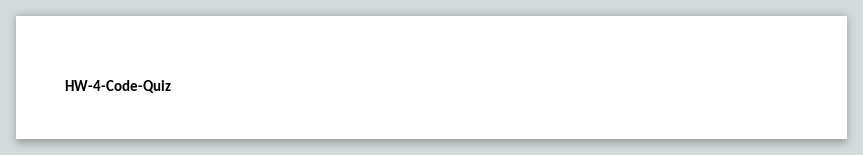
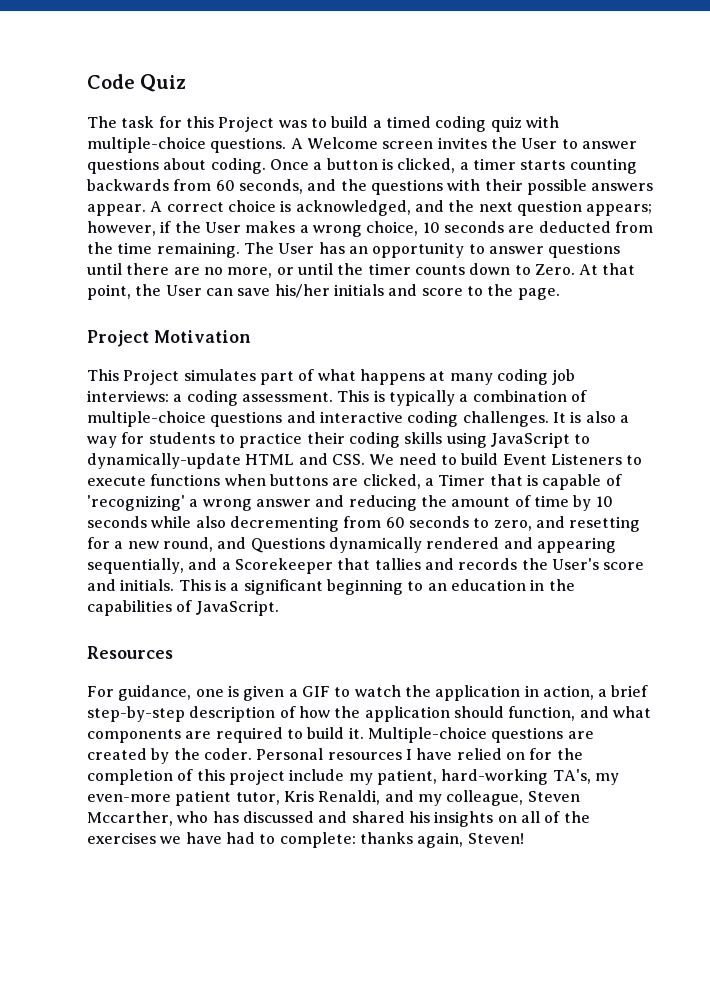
[65,80,171,93] HW-4-Code-Quiz -> [87,74,187,92] [87,116,559,132] [87,137,637,153] [87,158,637,174] [87,179,654,195] [87,200,653,216] [87,221,653,237] [87,242,621,258] [87,263,636,278] [87,284,560,300] [87,330,251,347] [87,369,576,385] [87,390,587,406] [87,411,629,427] [87,432,591,448] [87,453,643,469] [87,474,622,490] [87,495,613,511] [87,516,641,532] [87,537,616,553] [87,558,645,574] [87,579,575,595] [87,600,279,616] [87,646,173,659] [87,685,649,701] [87,706,651,722] [87,727,594,743] [87,748,583,764] [87,769,619,785] [87,790,580,806] [87,811,590,827] [87,832,524,848] Code Quiz // The task for this Project was to build a timed coding quiz with multiple-choice questions. A Welcome screen invites the User to answer questions about coding. Once a button is clicked, a timer starts counting backwards from 60 seconds, and the questions with their possible answers appear. A correct choice is acknowledged, and the next question appears; however, if the User makes a wrong choice, 10 seconds are deducted from the time remaining. The User has an opportunity to answer questions until there are no more, or until the timer counts down to Zero. At that point, the User can save his/her initials and score to the page. // Project Motivation // This Project simulates part of what happens at many coding job interviews: a coding assessment. This is typically a combination of multiple-choice questions and interactive coding challenges. It is also a way for students to practice their coding skills using JavaScript to dynamically-update HTML and CSS. We need to build Event Listeners to execute functions when buttons are clicked, a Timer that is capable of 'recognizing' a wrong answer and reducing the amount of time by 10 seconds while also decrementing from 60 seconds to zero, and resetting for a new round, and Questions dynamically rendered and appearing sequentially, and a Scorekeeper that tallies and records the User's score and initials. This is a significant beginning to an education in the capabilities of JavaScript. // Resources // For guidance, one is given a GIF to watch the application in action, a brief step-by-step description of how the application should function, and what components are required to build it. Multiple-choice questions are created by the coder. Personal resources I have relied on for the completion of this project include my patient, hard-working TA's, my even-more patient tutor, Kris Renaldi, and my colleague, Steven Mccarther, who has discussed and shared his insights on all of the exercises we have had to complete: thanks again, Steven!

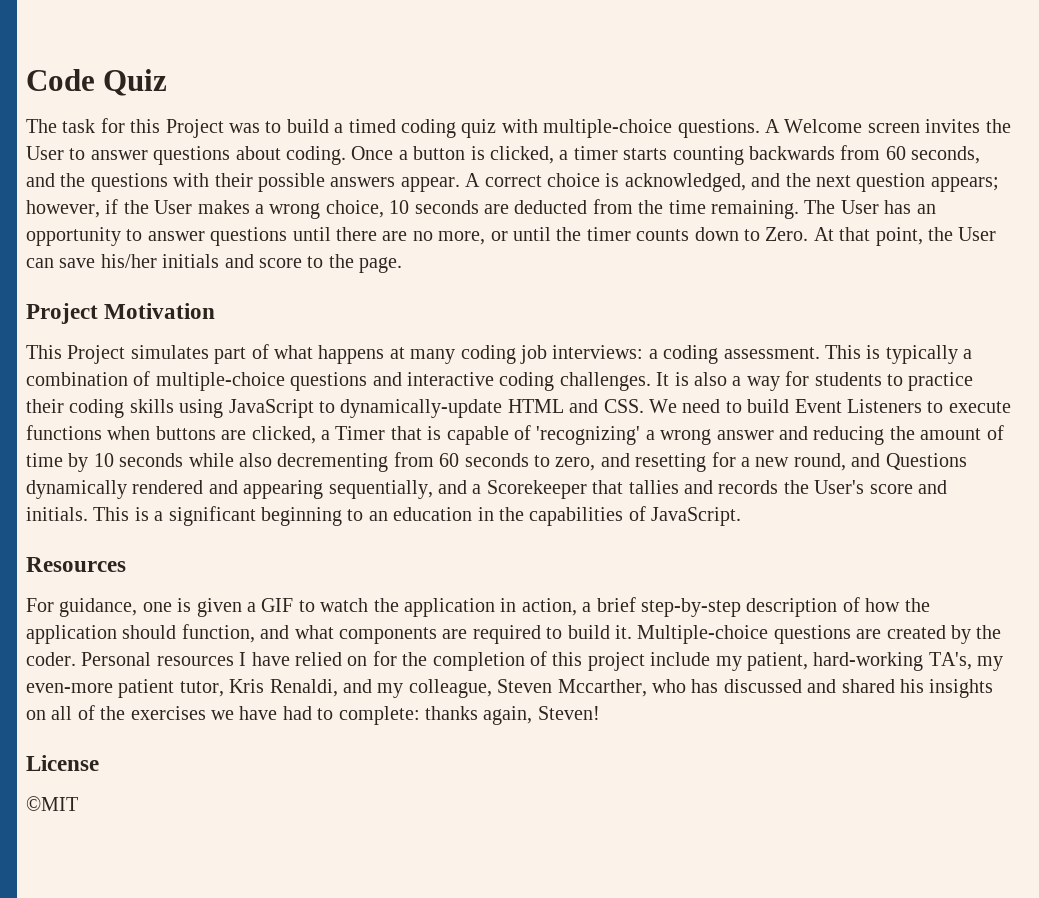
(524, 838) none -> [26,755,99,771] [26,796,78,811] // License // ©MIT

